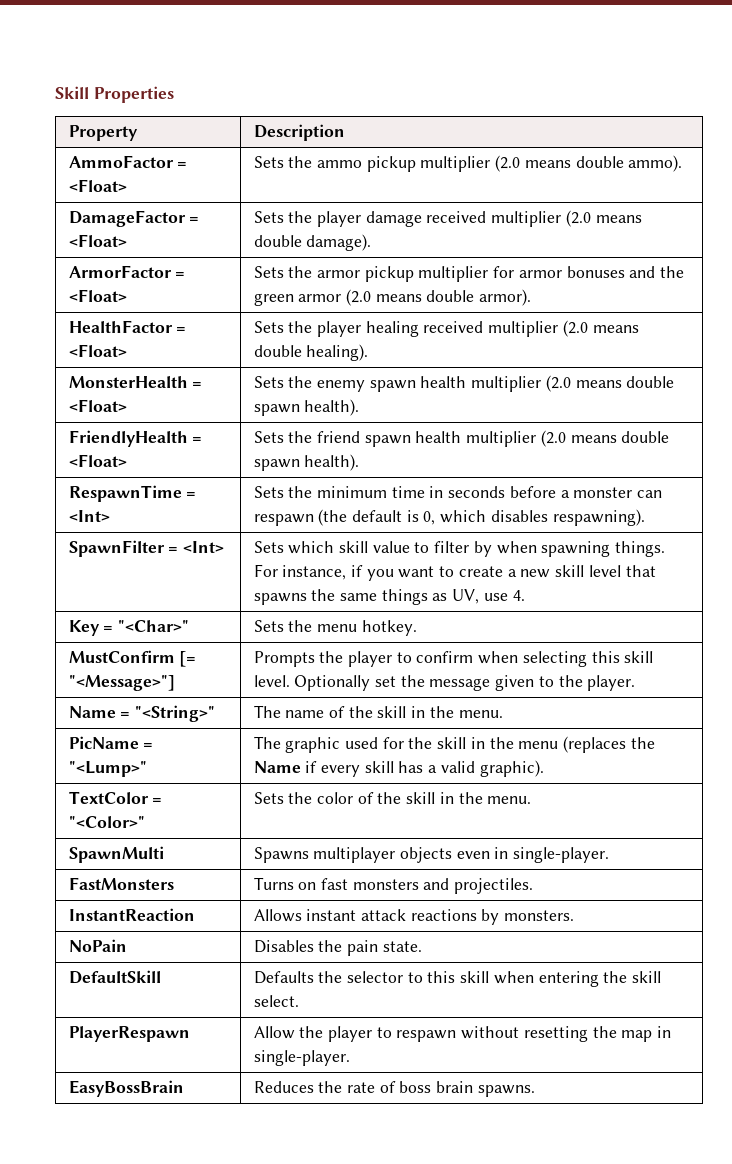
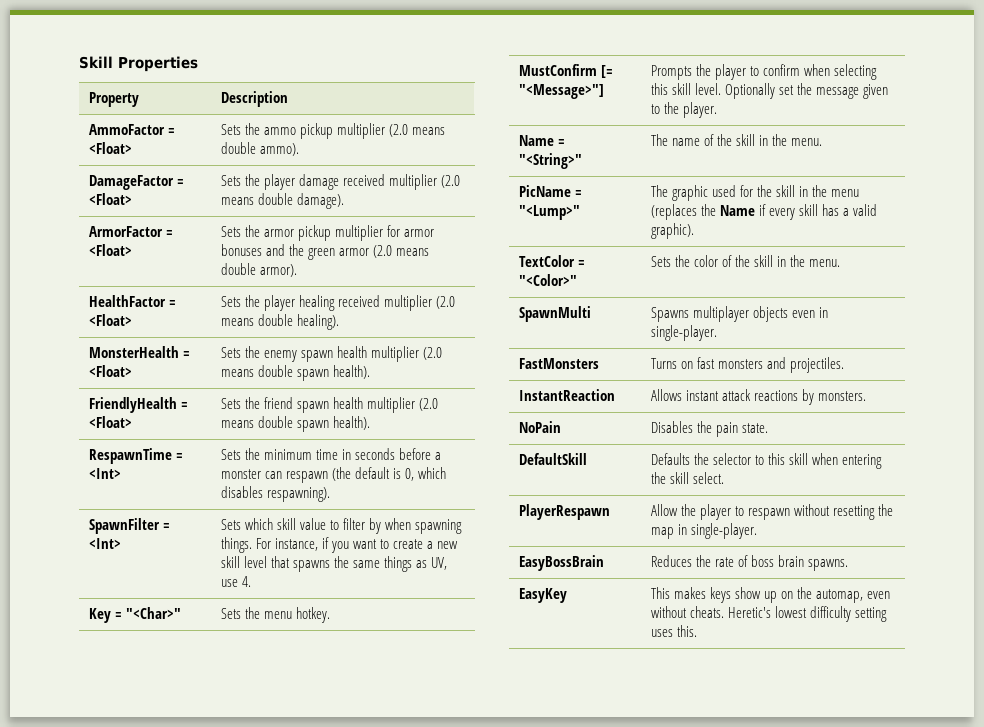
(535, 1091) none -> [518,588,567,603] [650,587,891,603] [650,606,888,622] [650,625,698,637] // EasyKey | This makes keys show up on the automap, even without cheats. Heretic's lowest difficulty setting uses this.

